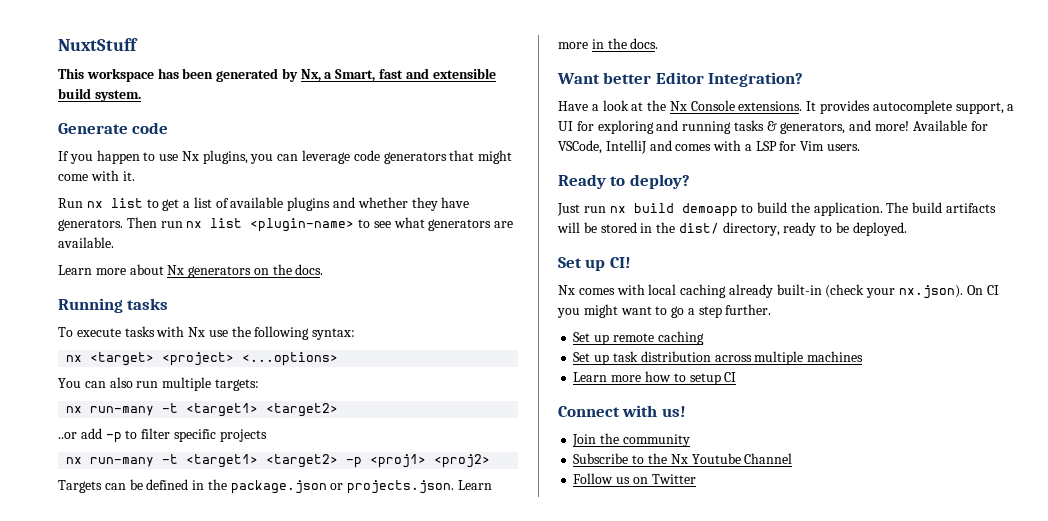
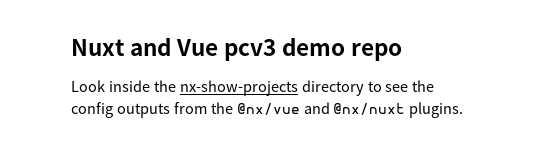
[58,38,138,51] [58,68,496,82] [58,88,141,102] [58,122,169,134] [58,150,513,164] [58,170,135,181] [58,197,470,211] [58,217,514,232] [58,237,114,248] [58,264,324,278] [58,298,169,313] [58,326,356,340] [66,352,339,366] [58,377,259,391] [66,403,339,417] [58,428,267,443] [66,454,491,468] [58,479,493,494] [558,38,659,49] [557,72,804,87] [558,100,1015,114] [558,120,988,134] [558,140,861,154] [558,174,690,189] [557,202,997,217] [557,222,907,236] [558,257,631,271] [558,284,999,299] [557,304,772,318] [573,331,704,345] [573,351,864,365] [573,371,737,385] [558,405,686,417] [572,433,690,447] [573,453,793,464] [573,473,696,484] NuxtStuff // This workspace has been generated by Nx, a Smart, fast and extensible build system. // Generate code // If you happen to use Nx plugins, you can leverage code generators that might come with it. // Run nx list to get a list of available plugins and whether they have generators. Then run nx list <plugin-name> to see what generators are available. // Learn more about Nx generators on the docs. // Running tasks // To execute tasks with Nx use the following syntax: // nx <target> <project> <...options> // You can also run multiple targets: // nx run-many -t <target1> <target2> // ..or add -p to filter specific projects // nx run-many -t <target1> <target2> -p <proj1> <proj2> // Targets can be defined in the package.json or projects.json. Learn more in the docs. // Want better Editor Integration? // Have a look at the Nx Console extensions. It provides autocomplete support, a UI for exploring and running tasks & generators, and more! Available for VSCode, IntelliJ and comes with a LSP for Vim users. // Ready to deploy? // Just run nx build demoapp to build the application. The build artifacts will be stored in the dist/ directory, ready to be deployed. // Set up CI! // Nx comes with local caching already built-in (check your nx.json). On CI you might want to go a step further. // Set up remote caching // Set up task distribution across multiple machines // Learn more how to setup CI // Connect with us! // Join the community // Subscribe to the Nx Youtube Channel // Follow us on Twitter -> [71,37,403,61] [71,80,435,96] [71,102,464,118] Nuxt and Vue pcv3 demo repo // Look inside the nx-show-projects directory to see the config outputs from the @nx/vue and @nx/nuxt plugins.

